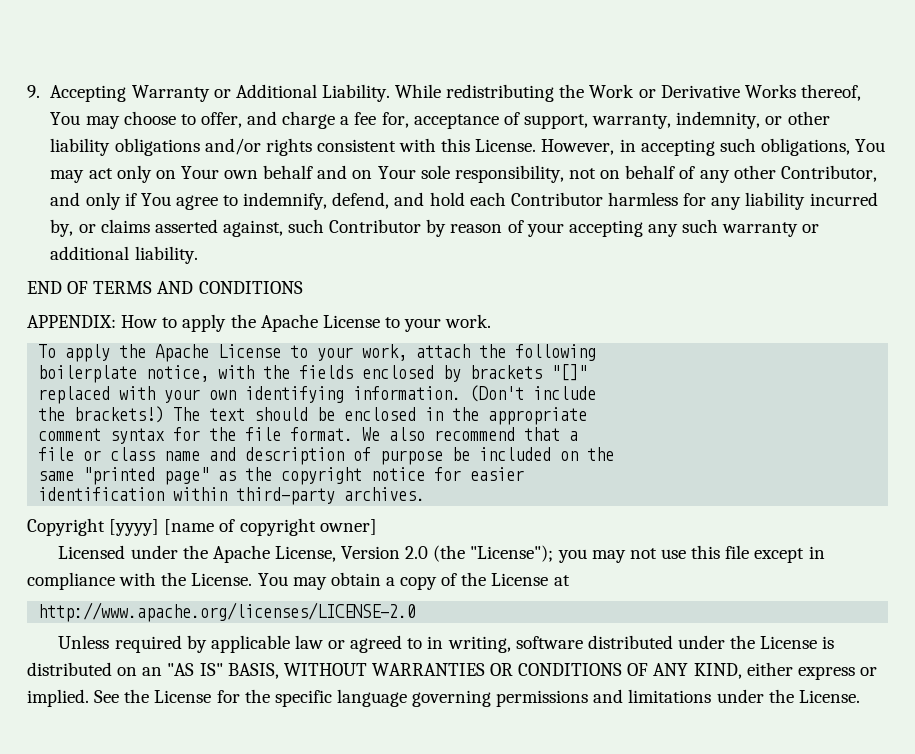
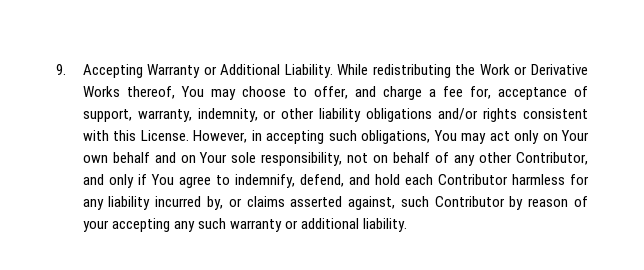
[27,281,303,294] [27,314,492,332] [38,344,597,362] [38,364,588,383] [38,385,597,404] [38,406,588,425] [38,427,579,444] [38,447,615,465] [38,467,525,485] [38,487,426,505] [27,518,377,536] [58,545,825,563] [27,572,570,590] [38,602,417,622] [58,635,835,653] [27,662,877,680] [27,689,860,707] // END OF TERMS AND CONDITIONS // APPENDIX: How to apply the Apache License to your work. // To apply the Apache License to your work, attach the following // boilerplate notice, with the fields enclosed by brackets "[]" // replaced with your own identifying information. (Don't include // the brackets!) The text should be enclosed in the appropriate // comment syntax for the file format. We also recommend that a // file or class name and description of purpose be included on the // same "printed page" as the copyright notice for easier // identification within third-party archives. // Copyright [yyyy] [name of copyright owner] // Licensed under the Apache License, Version 2.0 (the "License"); you may not use this file except in compliance with the License. You may obtain a copy of the License at // http://www.apache.org/licenses/LICENSE-2.0 // Unless required by applicable law or agreed to in writing, software distributed under the License is distributed on an "AS IS" BASIS, WITHOUT WARRANTIES OR CONDITIONS OF ANY KIND, either express or implied. See the License for the specific language governing permissions and limitations under the License. -> (408, 225) none

